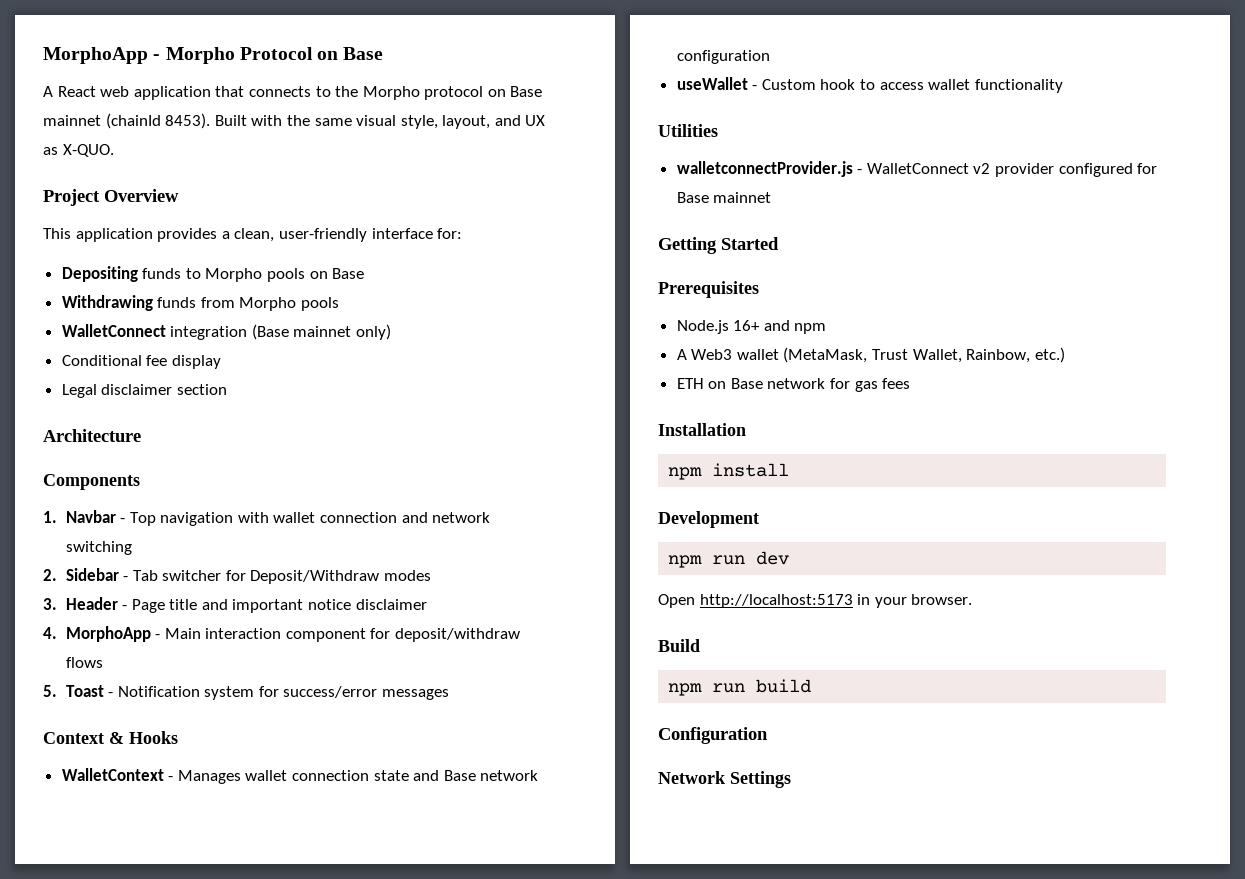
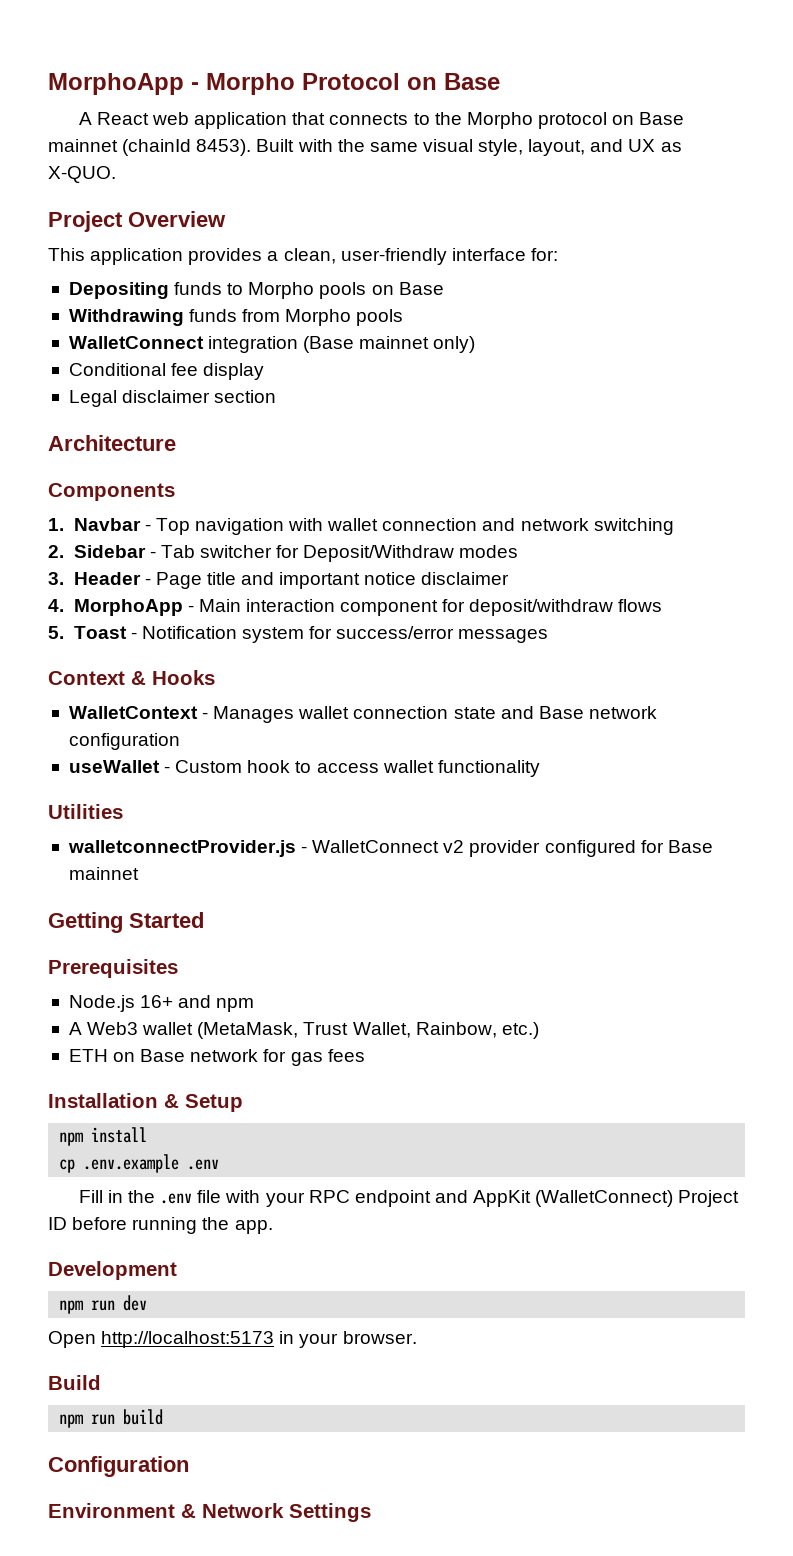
(746, 429) none -> [164,1094,243,1112] & Setup
(790, 470) none -> [59,1154,220,1173] [78,1190,740,1207] [48,1217,273,1234] // cp .env.example .env // Fill in the .env file with your RPC endpoint and AppKit (WalletConnect) Project ID before running the app.
(768, 735) none -> [48,1503,196,1518] Environment &

